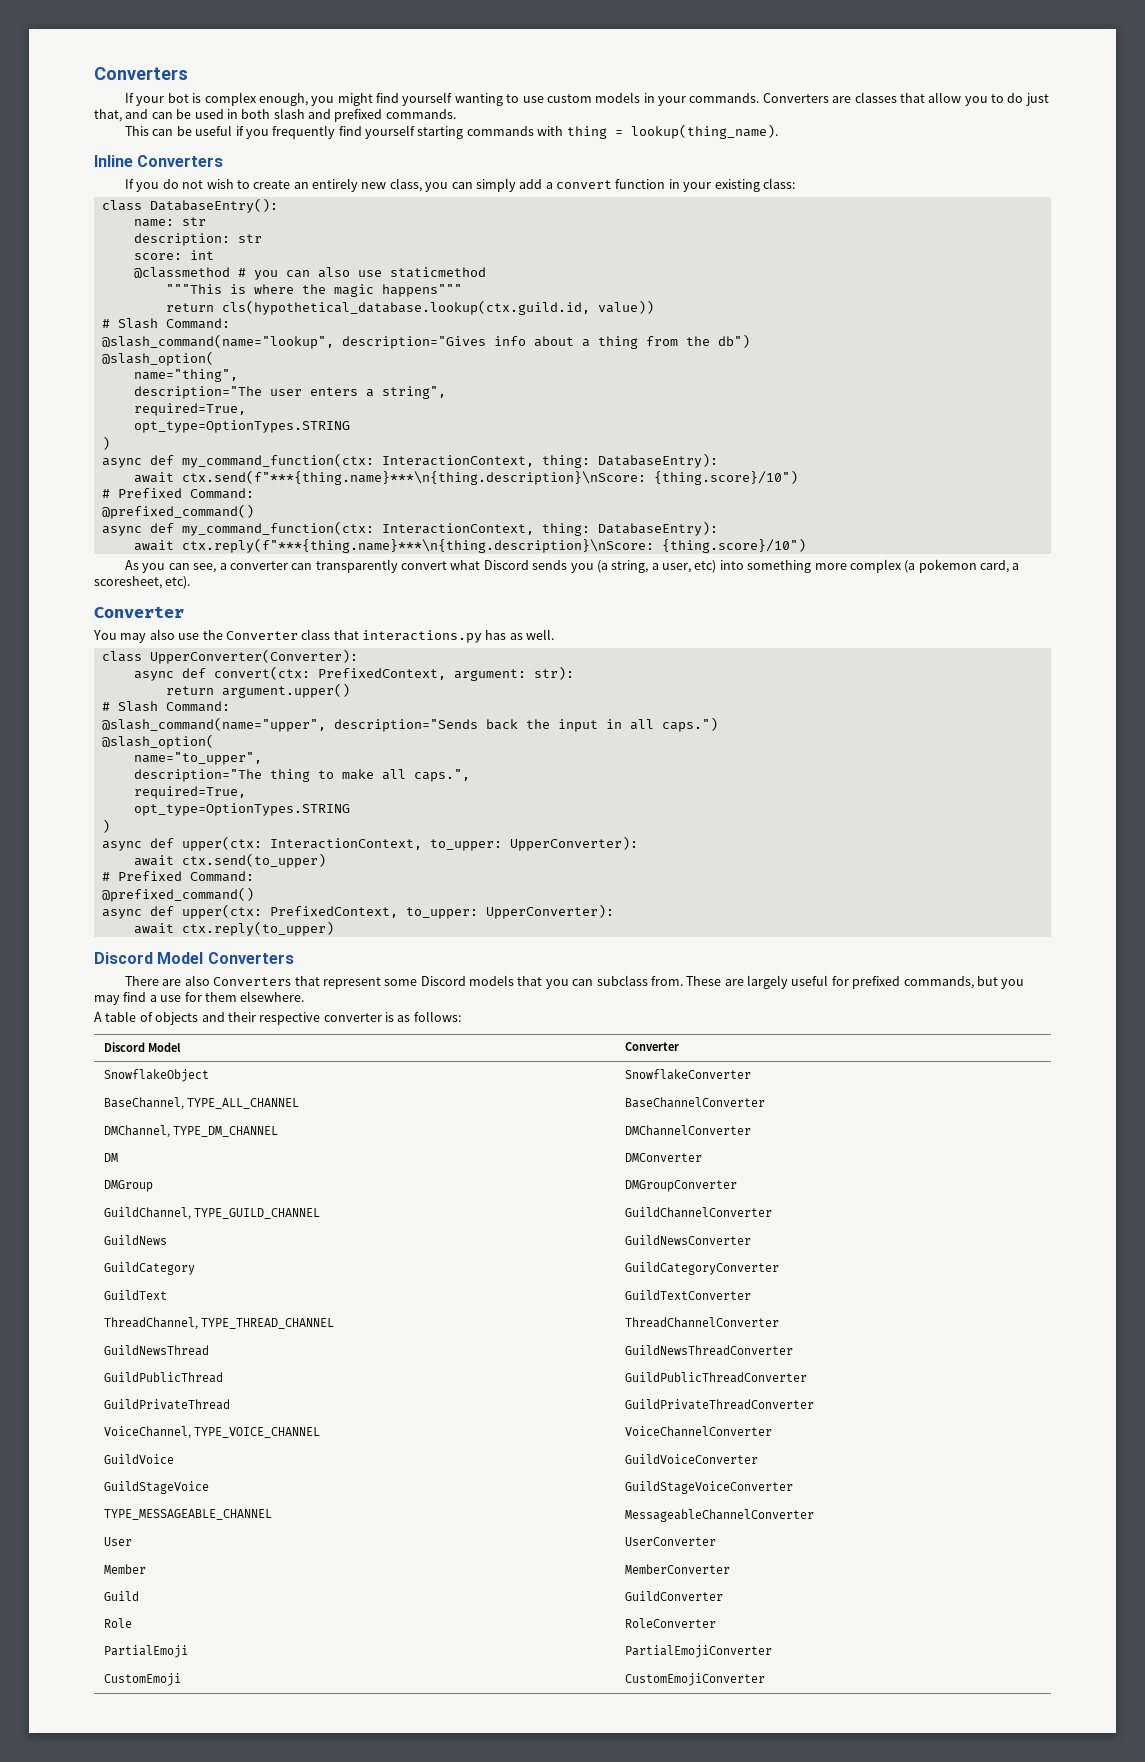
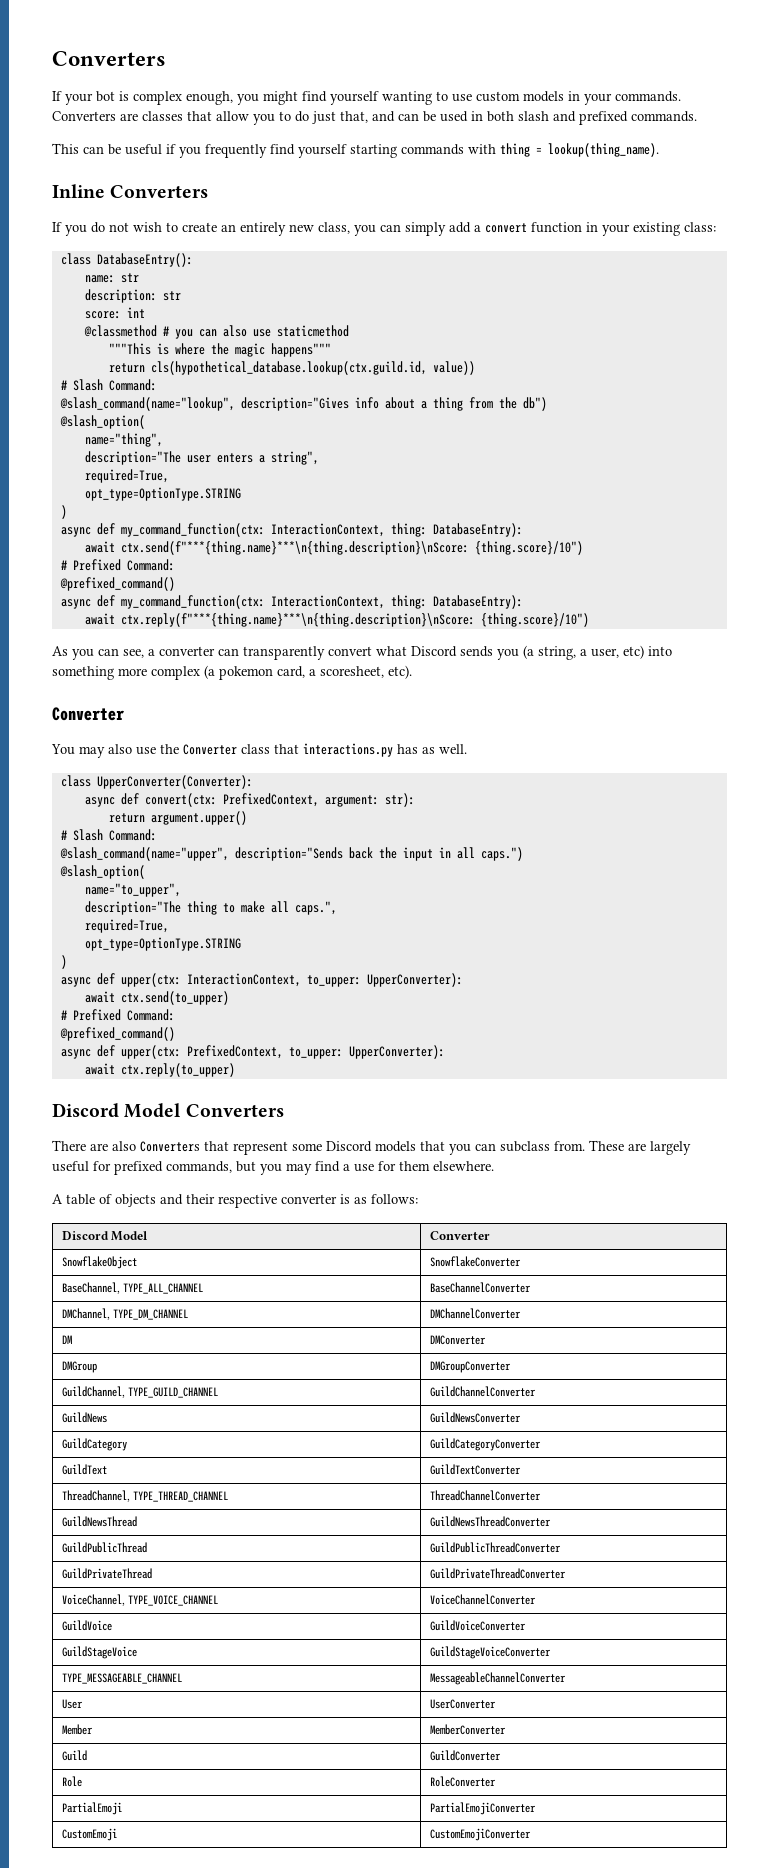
[133,420,350,433] opt_type=OptionTypes.STRING -> [84,487,241,501] opt_type=OptionType.STRING
[133,803,350,816] opt_type=OptionTypes.STRING -> [84,937,241,951] opt_type=OptionType.STRING

